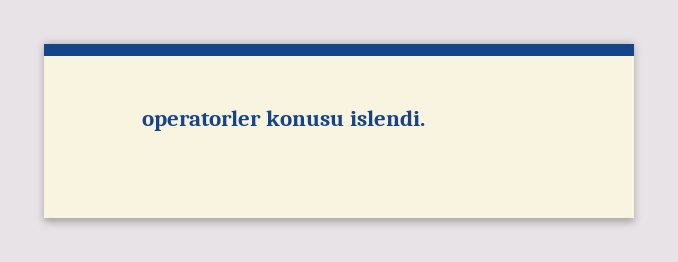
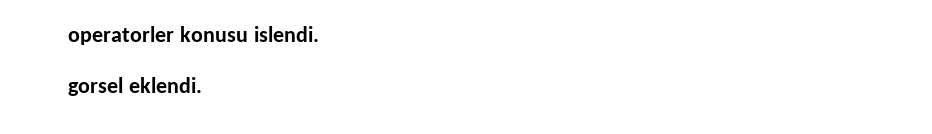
(426, 118) none -> [68,77,202,96] // gorsel eklendi.

